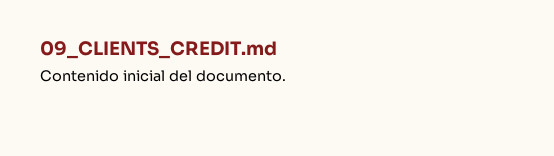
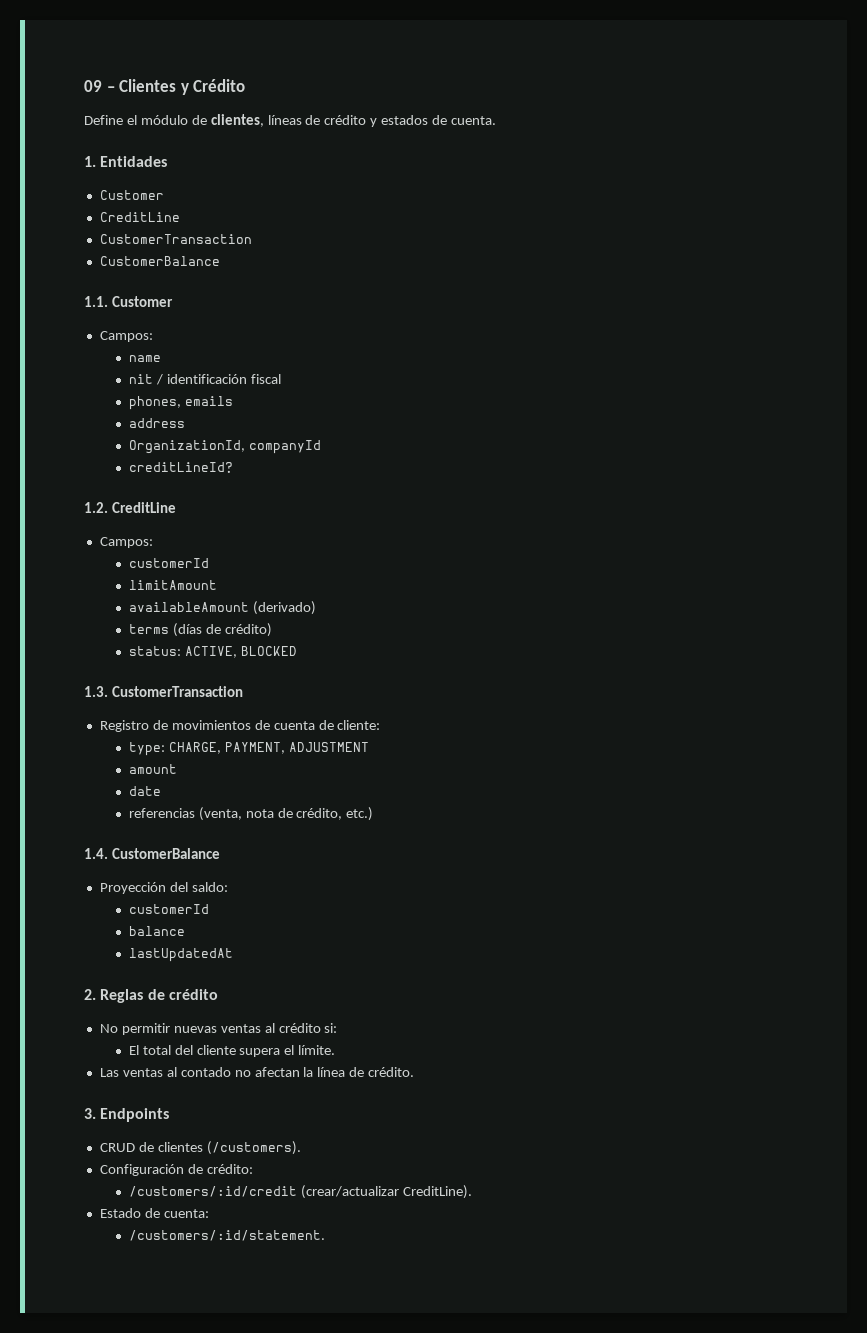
[40,41,277,59] [40,70,286,82] 09_CLIENTS_CREDIT.md // Contenido inicial del documento. -> [84,79,246,95] [84,114,497,127] [84,156,168,167] [99,190,164,200] [99,212,180,222] [99,234,252,244] [99,256,220,266] [84,296,174,307] [99,331,153,342] [128,355,161,362] [128,374,281,385] [128,396,233,410] [128,418,185,428] [128,440,321,454] [128,462,233,473] [84,502,177,513] [99,537,153,548] [128,558,209,568] [128,580,217,590] [128,601,316,615] [128,623,272,637] [128,646,297,658] [84,686,244,697] [99,720,381,732] [128,742,369,756] [128,764,177,774] [128,786,161,796] [128,807,374,821] [84,848,221,859] [99,882,228,894] [128,904,209,914] [128,926,185,936] [128,948,233,962] [84,989,218,1003] [99,1023,338,1035] [128,1045,336,1057] [99,1067,415,1077] [84,1108,170,1122] [99,1141,301,1155] [99,1164,253,1176] [128,1185,472,1199] [99,1208,209,1218] [128,1230,325,1241] 09 – Clientes y Crédito // Define el módulo de clientes, líneas de crédito y estados de cuenta. // 1. Entidades // Customer // CreditLine // CustomerTransaction // CustomerBalance // 1.1. Customer // Campos: // name // nit / identificación fiscal // phones, emails // address // OrganizationId, companyId // creditLineId? // 1.2. CreditLine // Campos: // customerId // limitAmount // availableAmount (derivado) // terms (días de crédito) // status: ACTIVE, BLOCKED // 1.3. CustomerTransaction // Registro de movimientos de cuenta de cliente: // type: CHARGE, PAYMENT, ADJUSTMENT // amount // date // referencias (venta, nota de crédito, etc.) // 1.4. CustomerBalance // Proyección del saldo: // customerId // balance // lastUpdatedAt // 2. Reglas de crédito // No permitir nuevas ventas al crédito si: // El total del cliente supera el límite. // Las ventas al contado no afectan la línea de crédito. // 3. Endpoints // CRUD de clientes (/customers). // Configuración de crédito: // /customers/:id/credit (crear/actualizar CreditLine). // Estado de cuenta: // /customers/:id/statement.

